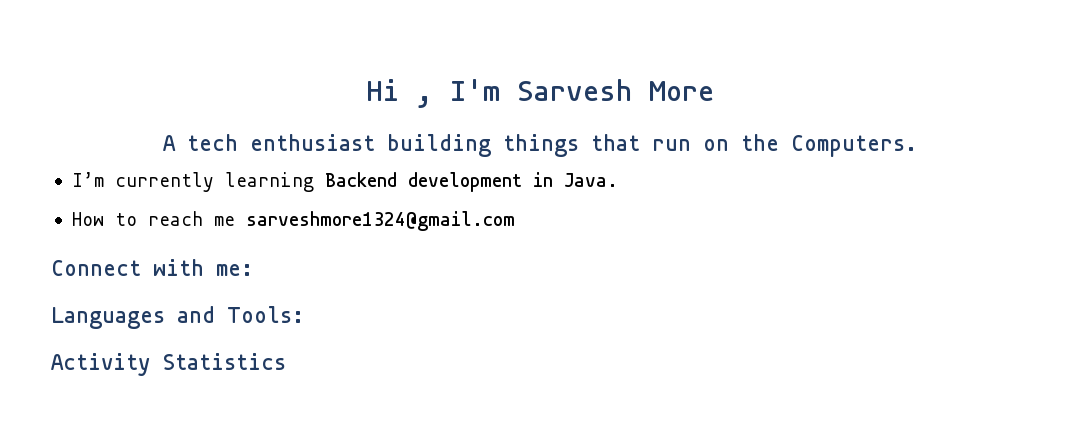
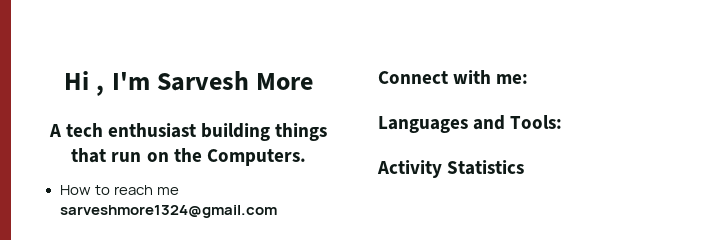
[71,172,618,192] // I’m currently learning Backend development in Java. -> (306, 157) none

